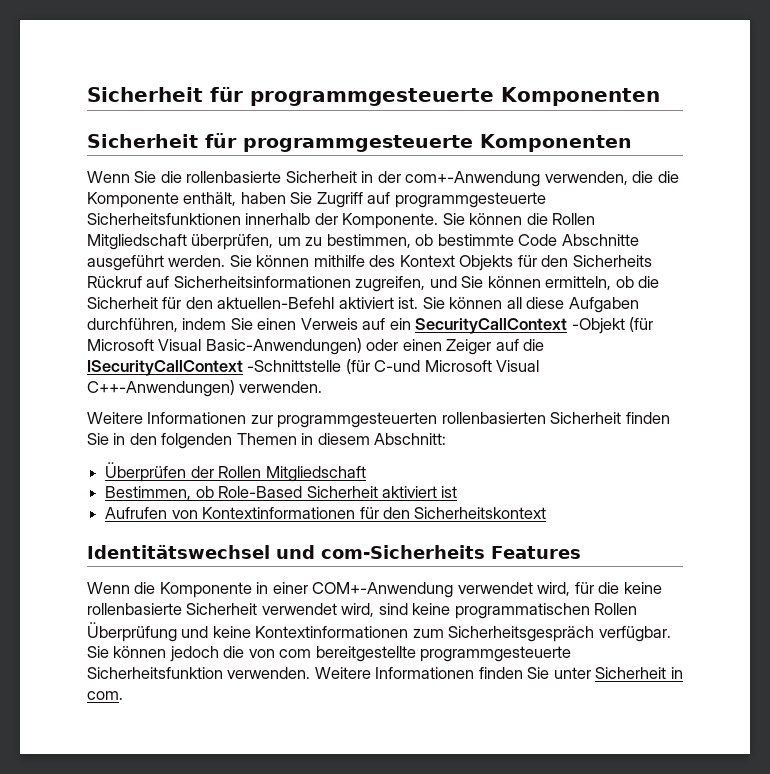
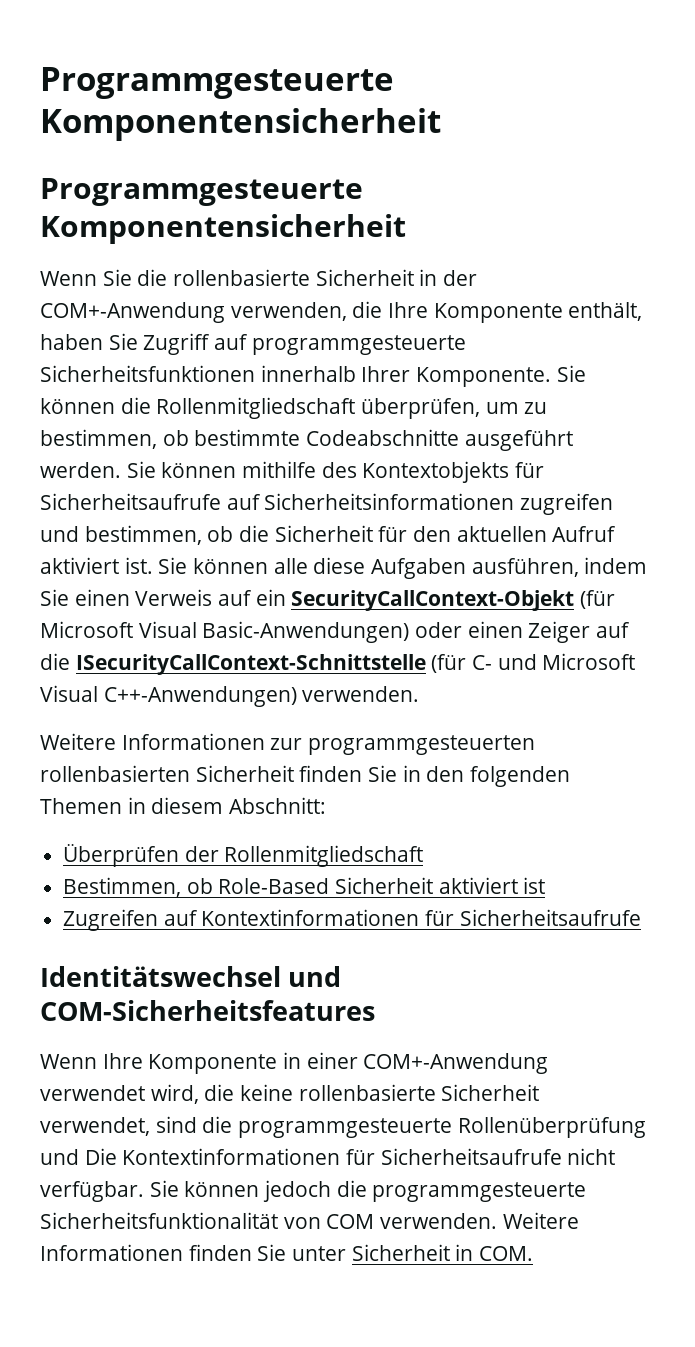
[87,87,660,106] [87,133,632,152] Sicherheit für programmgesteuerte Komponenten // Sicherheit für programmgesteuerte Komponenten -> [40,67,394,99] [40,108,441,141] [40,178,363,206] [40,214,406,244] Programmgesteuerte Komponentensicherheit // Programmgesteuerte Komponentensicherheit
[405,171,541,187] com+-Anwendung -> [40,302,225,323] COM+-Anwendung
[657,171,679,183] die -> [388,302,429,318] Ihre
[314,213,338,225] der -> [361,366,411,382] Ihrer
[552,213,596,225] [87,234,187,250] Rollen Mitgliedschaft -> [156,397,356,419] Rollenmitgliedschaft
[518,234,639,246] Code Abschnitte -> [306,429,460,446] Codeabschnitte
[399,255,652,271] [87,276,612,292] Kontext Objekts für den Sicherheits Rückruf auf Sicherheitsinformationen zugreifen, und Sie können ermitteln, -> [362,461,545,483] [40,493,614,515] [40,525,202,545] Kontextobjekts für Sicherheitsaufrufe auf Sicherheitsinformationen zugreifen und bestimmen,
[217,297,335,309] aktuellen-Befehl -> [456,526,617,542] aktuellen Aufruf
[506,297,522,309] all -> [273,558,308,574] alle
[87,318,178,332] durchführen, -> [471,558,579,577] ausführen,
[415,318,625,334] SecurityCallContext -Objekt -> [291,590,575,611] SecurityCallContext-Objekt
[87,359,421,376] ISecurityCallContext -Schnittstelle (für C-und -> [75,654,537,675] ISecurityCallContext-Schnittstelle (für C- und
[218,466,366,482] Rollen Mitgliedschaft -> [224,845,424,867] Rollenmitgliedschaft
[105,507,547,519] Aufrufen von Kontextinformationen für den Sicherheitskontext -> [63,909,641,931] Zugreifen auf Kontextinformationen für Sicherheitsaufrufe
[321,545,581,559] [87,582,156,594] com-Sicherheits Features // Wenn die -> [40,1000,375,1021] [40,1053,143,1069] COM-Sicherheitsfeatures // Wenn Ihre
[574,582,594,594] für -> (199, 1094) none
[261,603,638,619] [87,622,595,642] verwendet wird, sind keine programmatischen Rollen Überprüfung und keine Kontextinformationen zum Sicherheitsgespräch -> [40,1116,646,1138] [40,1148,616,1165] verwendet, sind die programmgesteuerte Rollenüberprüfung und Die Kontextinformationen für Sicherheitsaufrufe nicht
[248,646,572,662] [87,667,223,679] von com bereitgestellte programmgesteuerte Sicherheitsfunktion -> [372,1182,587,1202] [40,1212,375,1229] programmgesteuerte Sicherheitsfunktionalität von COM
[87,691,123,700] com. -> [479,1246,534,1261] COM.

